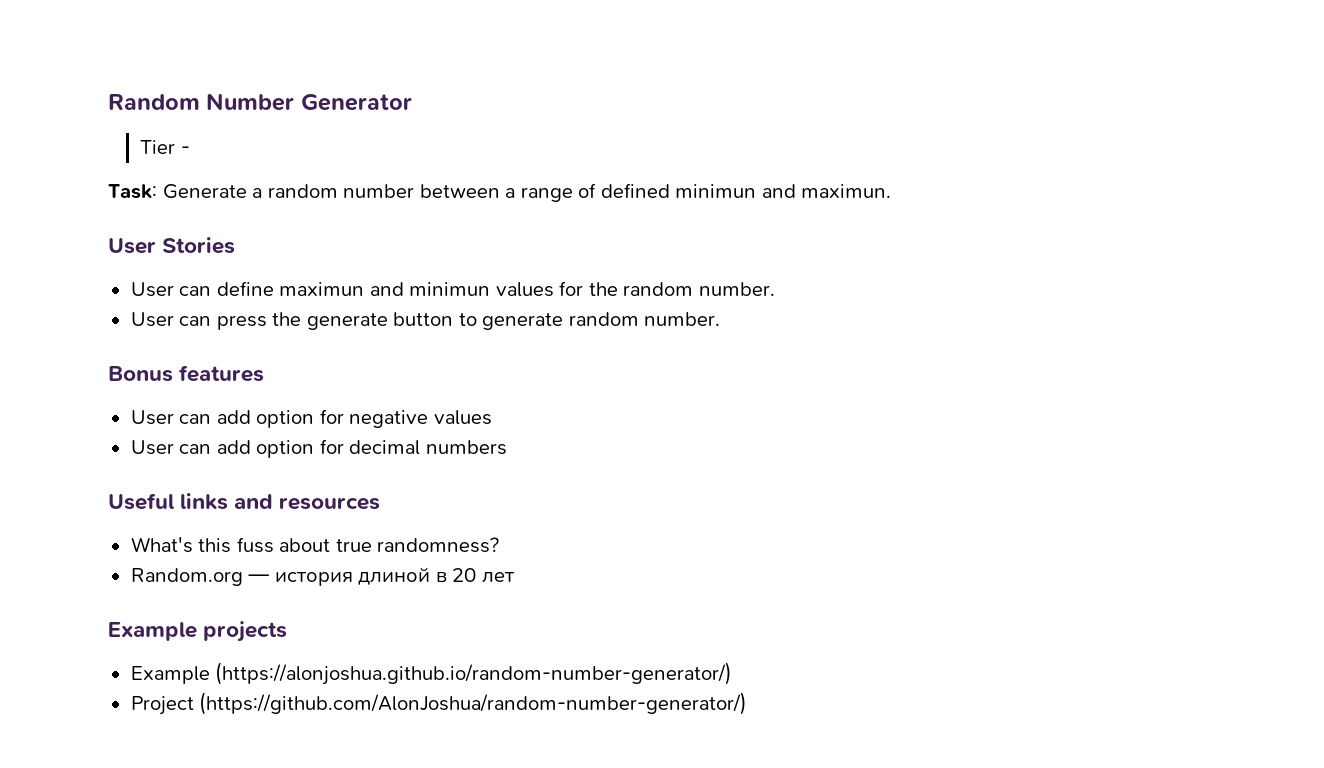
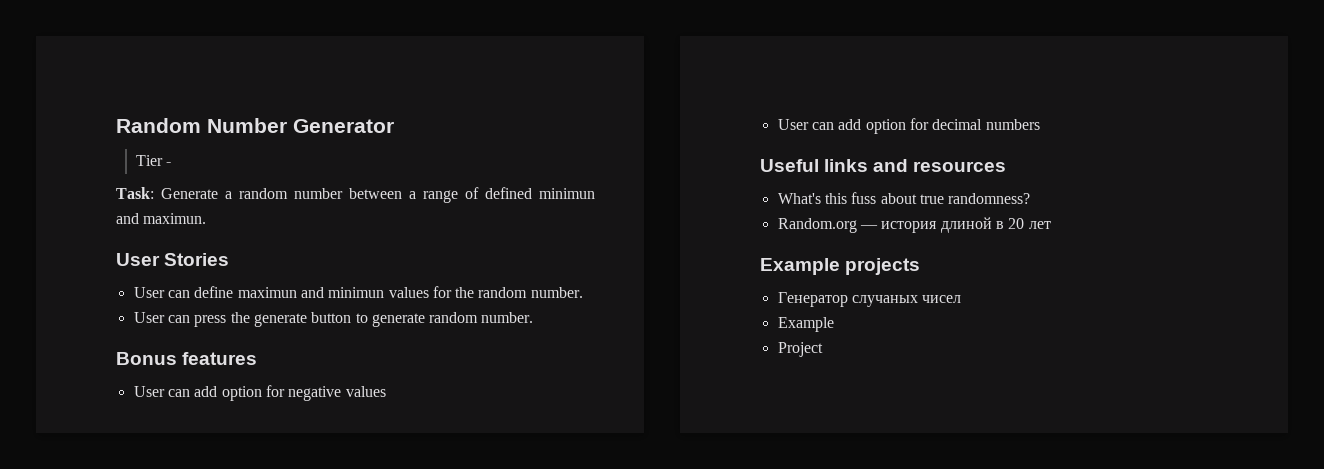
[130,662,733,685] // Example (https://alonjoshua.github.io/random-number-generator/) -> [777,292,962,307] [777,317,834,332] // Генератор случаных чисел // Example
[199,692,748,715] (https://github.com/AlonJoshua/random-number-generator/) -> (823, 349) none

